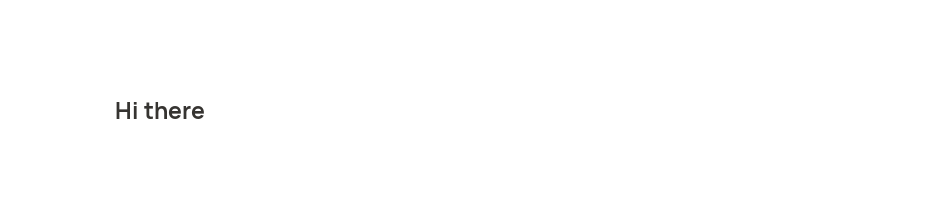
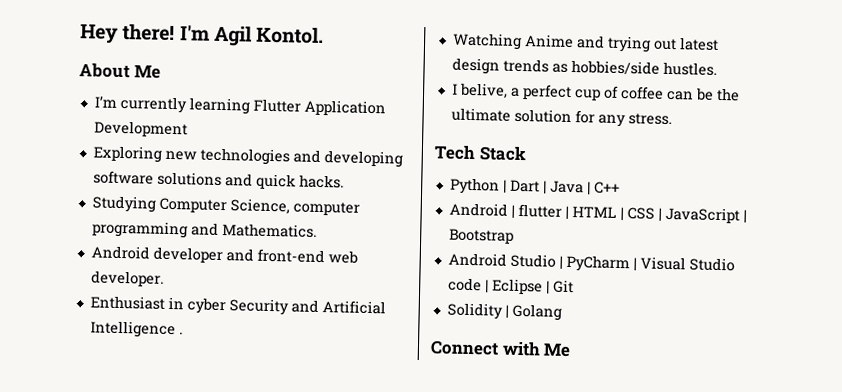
[115,102,206,119] Hi there -> [79,23,325,47] [79,63,161,79] [93,95,386,117] [93,120,188,138] [92,145,403,168] [92,170,344,190] [91,195,360,216] [91,220,317,239] [90,245,358,264] [90,270,164,287] [89,295,386,316] [89,320,183,339] [451,32,719,53] [451,57,717,76] [451,82,740,102] [450,107,672,128] [434,145,527,162] [449,177,620,195] [448,202,747,224] [448,228,514,244] [447,252,735,273] [447,277,574,295] [446,302,562,321] [430,340,572,358] Hey there! I'm Agil Kontol. // About Me // I’m currently learning Flutter Application Development // Exploring new technologies and developing software solutions and quick hacks. // Studying Computer Science, computer programming and Mathematics. // Android developer and front-end web developer. // Enthusiast in cyber Security and Artificial Intelligence . // Watching Anime and trying out latest design trends as hobbies/side hustles. // I belive, a perfect cup of coffee can be the ultimate solution for any stress. // Tech Stack // Python | Dart | Java | C++ // Android | flutter | HTML | CSS | JavaScript | Bootstrap // Android Studio | PyCharm | Visual Studio code | Eclipse | Git // Solidity | Golang // Connect with Me

